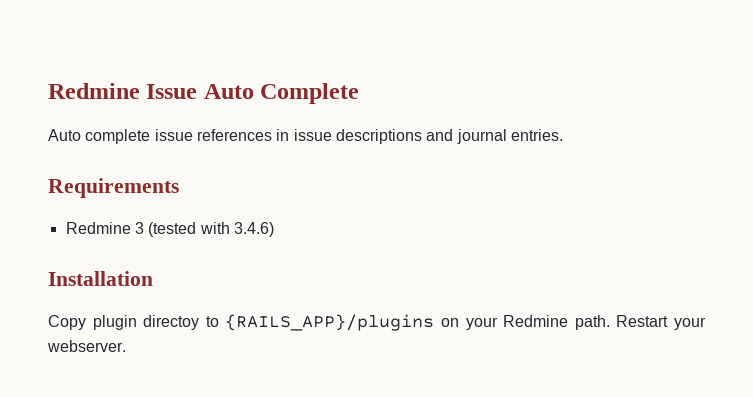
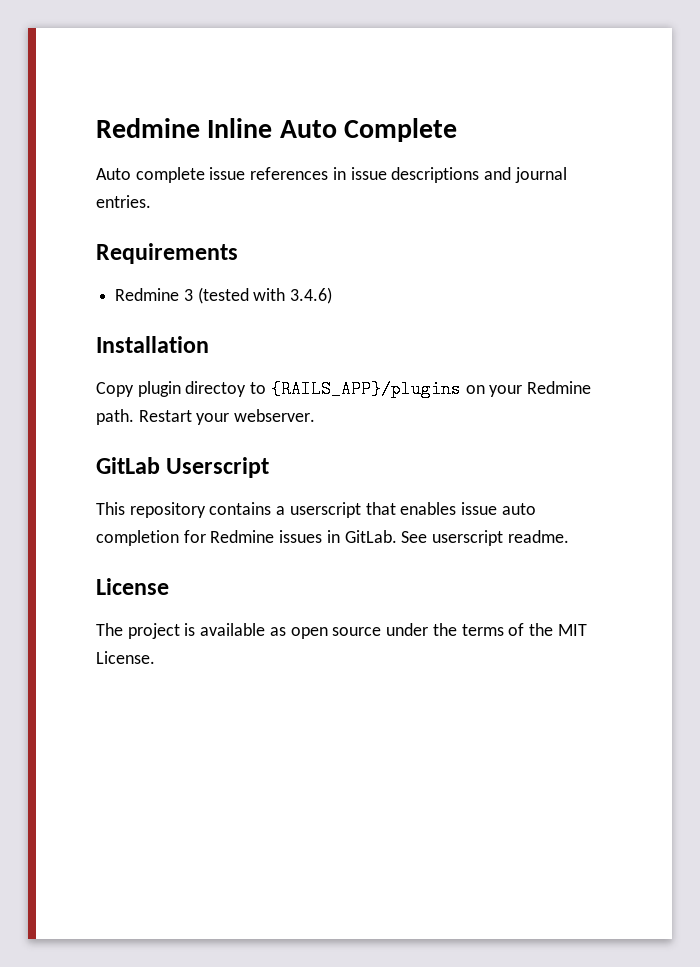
[48,83,198,99] Redmine Issue -> [96,118,273,138] Redmine Inline
(126, 346) none -> [96,457,270,478] [96,502,536,518] [96,530,569,546] [96,578,169,595] [96,623,587,639] [96,651,155,664] // GitLab Userscript // This repository contains a userscript that enables issue auto completion for Redmine issues in GitLab. See userscript readme. // License // The project is available as open source under the terms of the MIT License.

